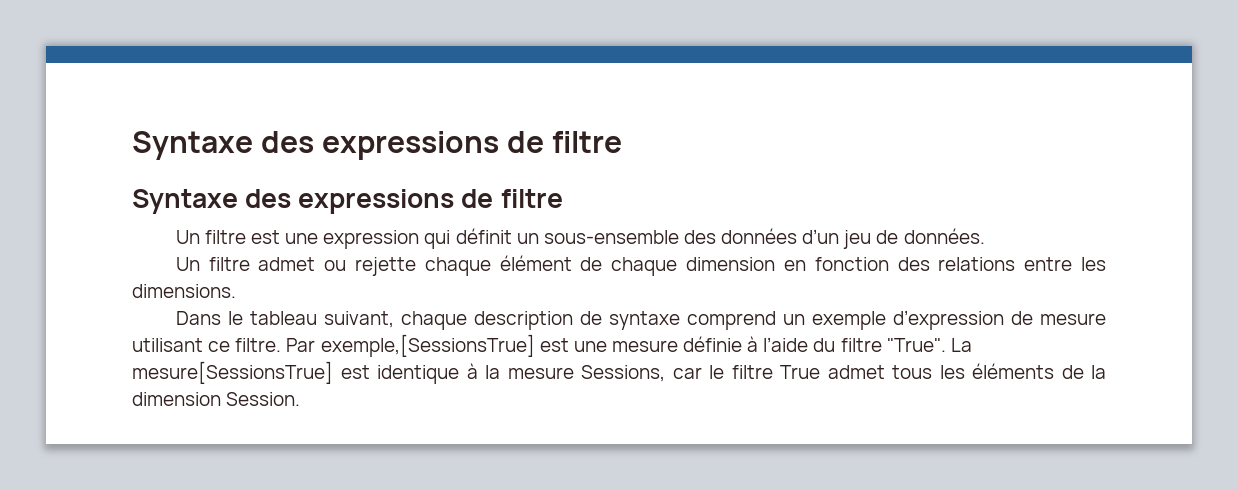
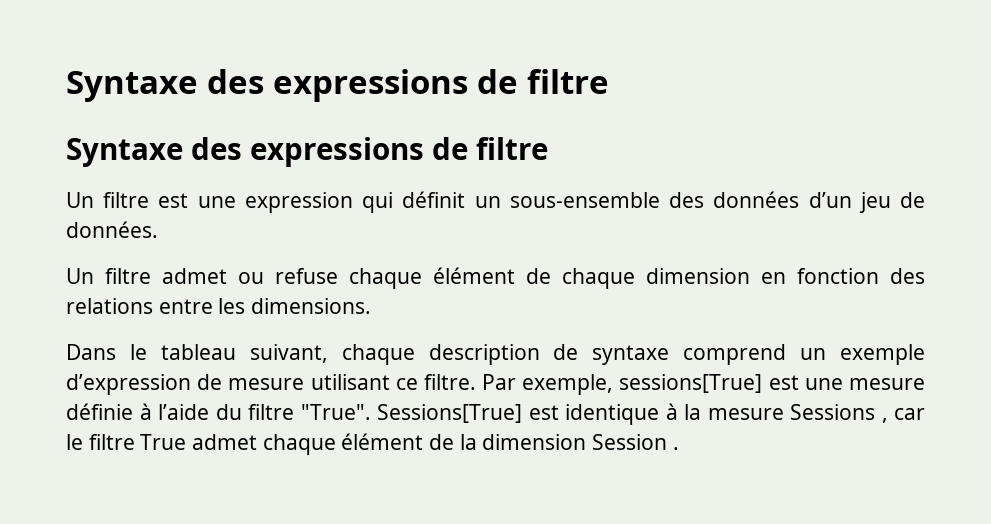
[354,257,416,276] rejette -> [275,268,338,284] refuse
[320,334,535,357] exemple,[SessionsTrue] -> [522,374,763,395] exemple, sessions[True]
[950,338,972,352] [132,361,333,384] La mesure[SessionsTrue] -> [377,404,522,423] Sessions[True]
[581,365,665,382] Sessions, -> [790,404,888,423] Sessions ,
[892,363,1054,379] tous les éléments -> [262,433,424,455] chaque élément
[226,392,301,406] Session. -> [592,434,679,450] Session .

